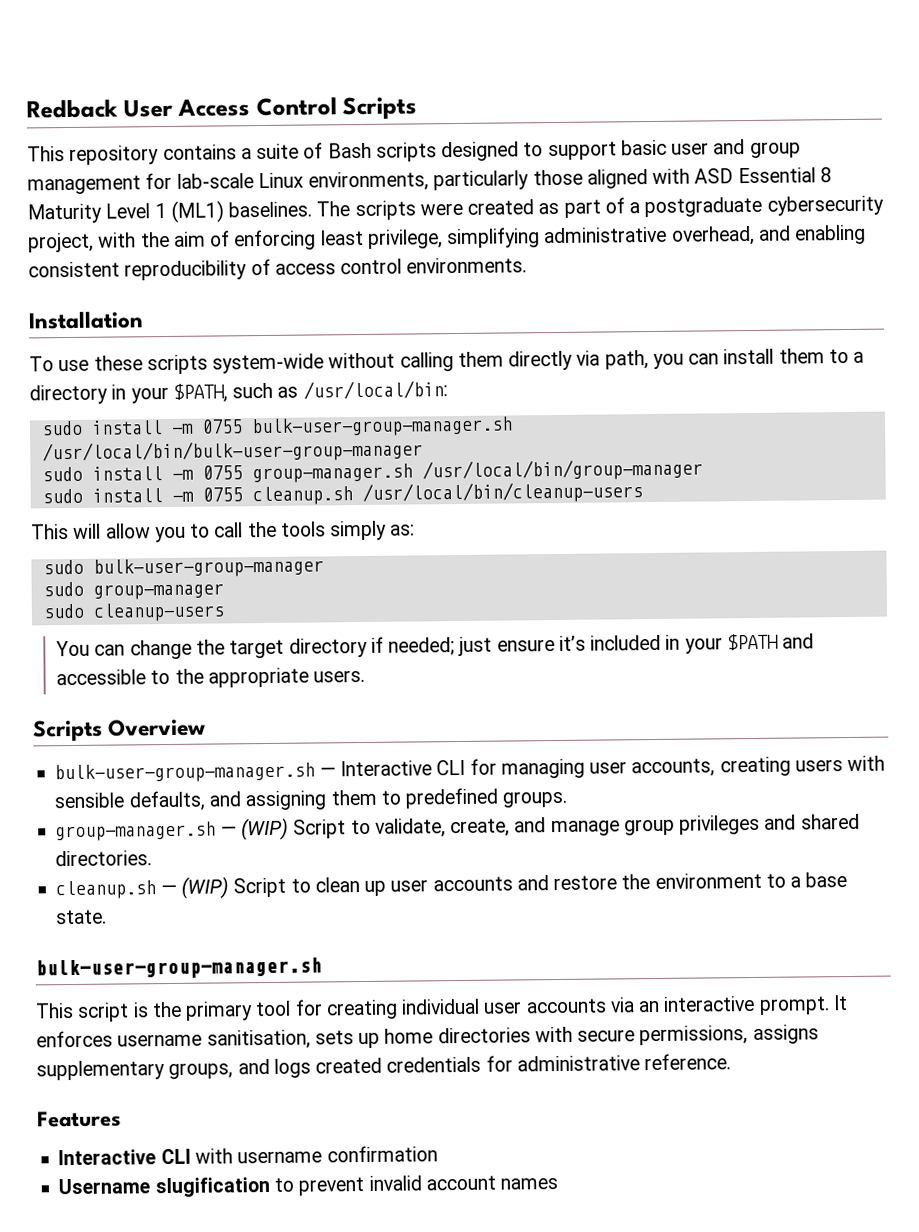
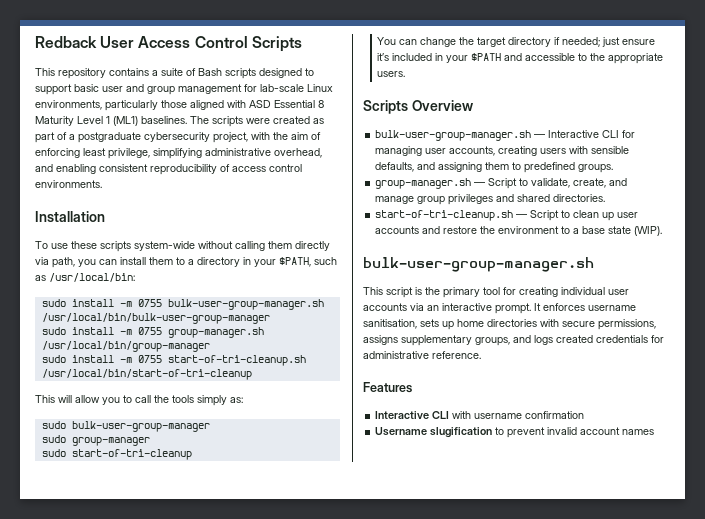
[251,481,643,506] cleanup.sh /usr/local/bin/cleanup-users -> [167,355,306,366] [41,369,252,380] start-of-tri-cleanup.sh /usr/local/bin/start-of-tri-cleanup
[92,602,225,622] cleanup-users -> [71,449,192,460] start-of-tri-cleanup
[240,817,289,841] (WIP) -> (486, 184) none
[55,876,229,900] cleanup.sh — (WIP) -> [375,210,528,221] start-of-tri-cleanup.sh —
[56,909,108,925] state. -> [608,226,663,236] state (WIP).

